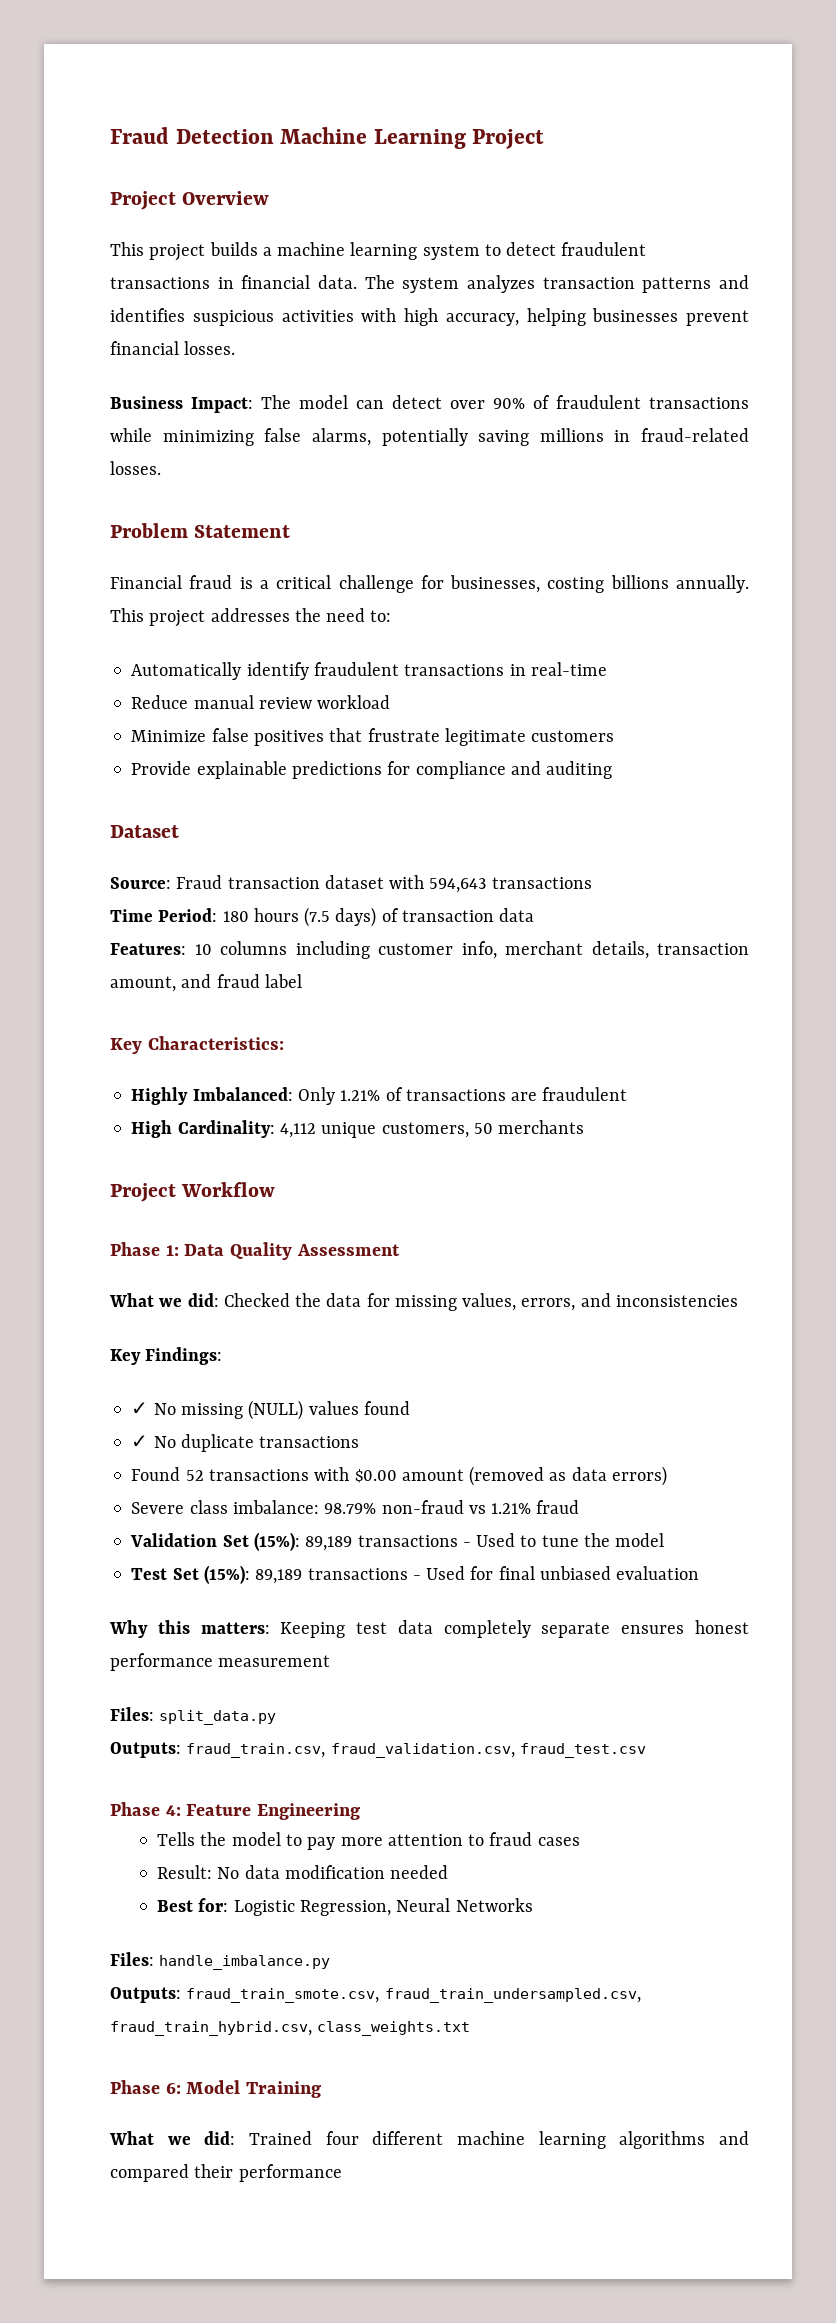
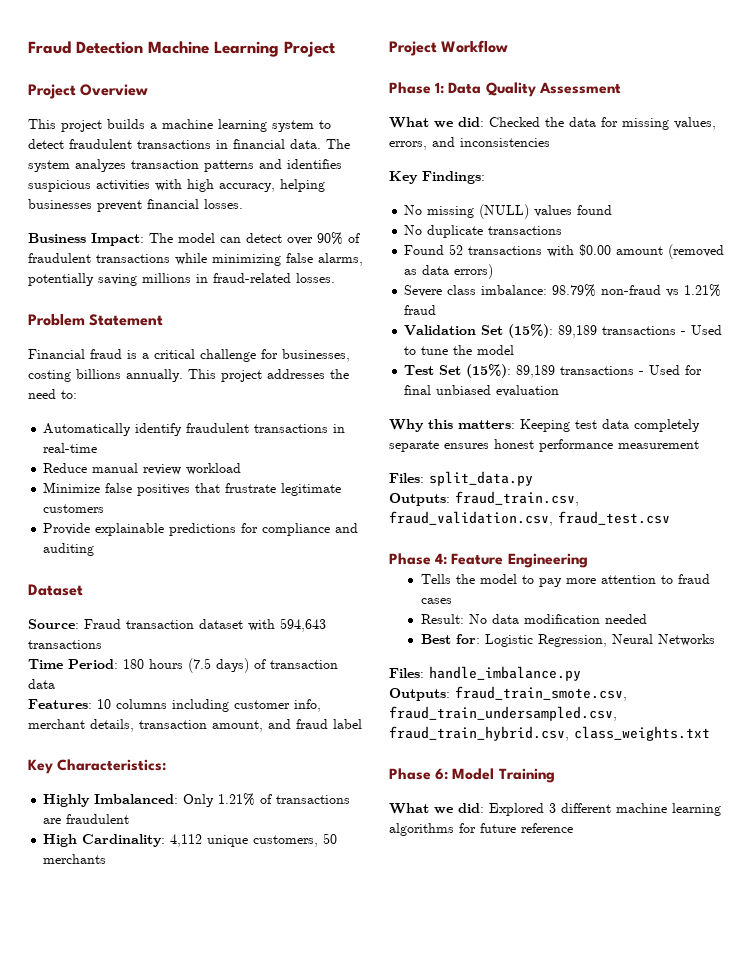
[131,1402,149,1415] ✓ -> (485, 177) none
[131,1435,149,1448] ✓ -> (613, 210) none
[249,2131,359,2145] Trained four -> [489,803,556,816] Explored 3
[719,2131,749,2145] [110,2164,342,2182] and compared their performance -> [459,823,573,833] for future reference

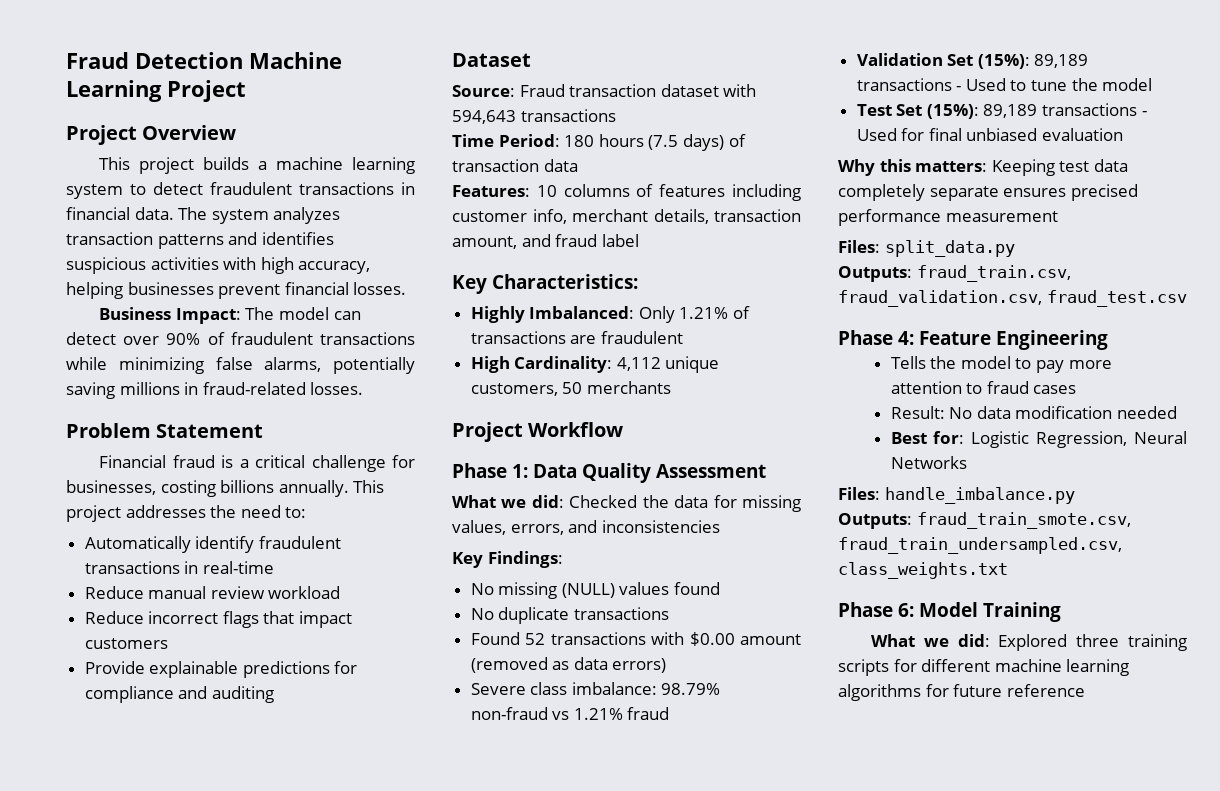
[43,482,342,496] Minimize false positives that frustrate legitimate -> [84,611,353,628] Reduce incorrect flags that impact
(167, 704) none -> [636,184,726,197] of features
[494,439,534,449] honest -> [1070,184,1138,201] precised
[389,726,569,741] fraud_train_hybrid.csv, -> (1122, 545) none
[549,803,556,813] 3 -> [1076,634,1187,651] [838,659,917,676] three training scripts for

